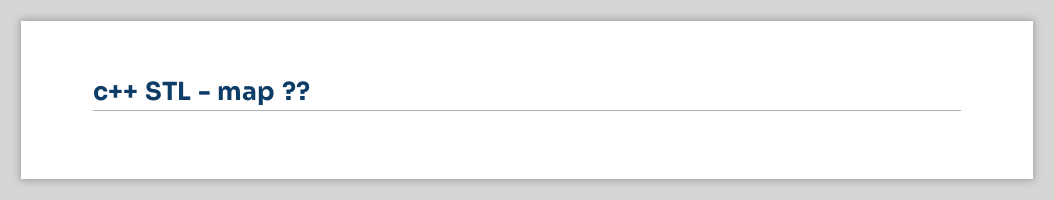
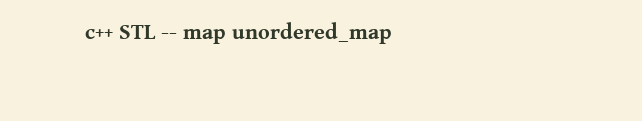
[197,81,310,105] - map ?? -> [161,22,392,44] -- map unordered_map

